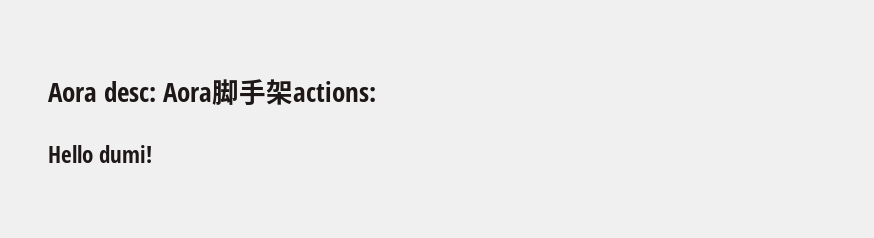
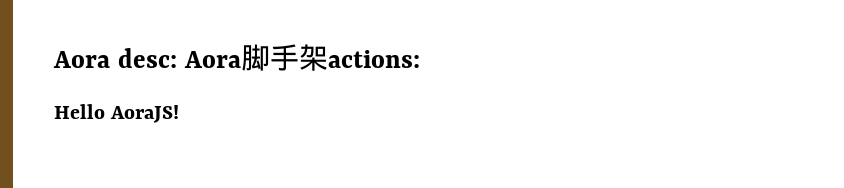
[99,145,153,163] dumi! -> [110,105,180,123] AoraJS!

